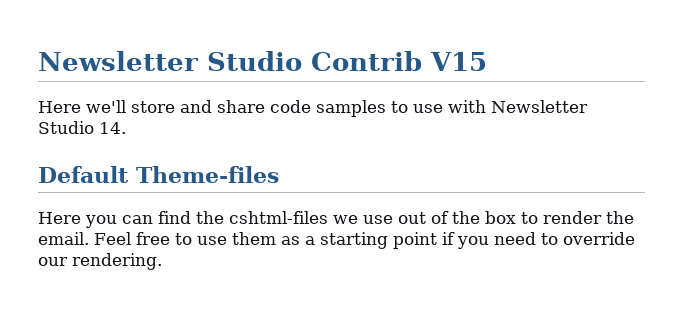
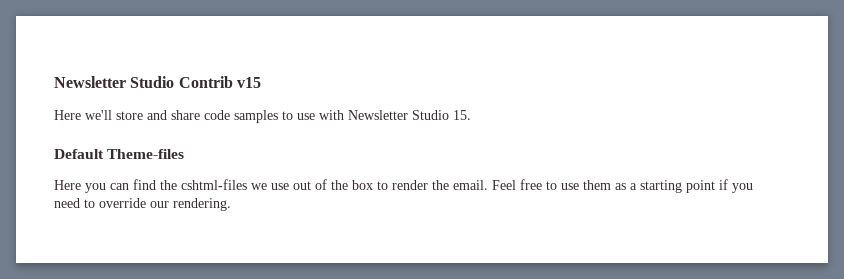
[430,52,487,71] V15 -> [236,77,261,88] v15
[99,122,126,134] 14. -> [453,110,471,120] 15.

